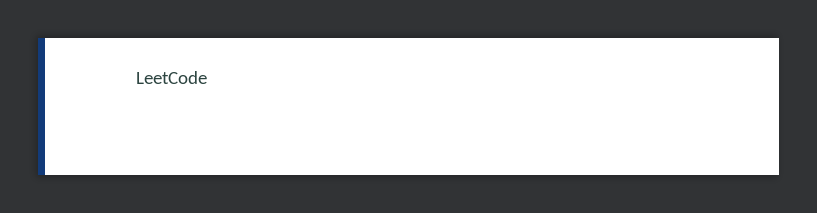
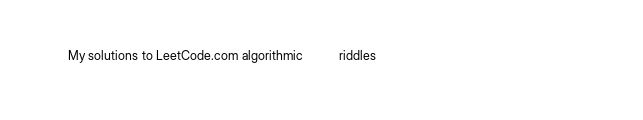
[136,71,207,84] LeetCode -> [68,50,376,63] My solutions to LeetCode.com algorithmic riddles

